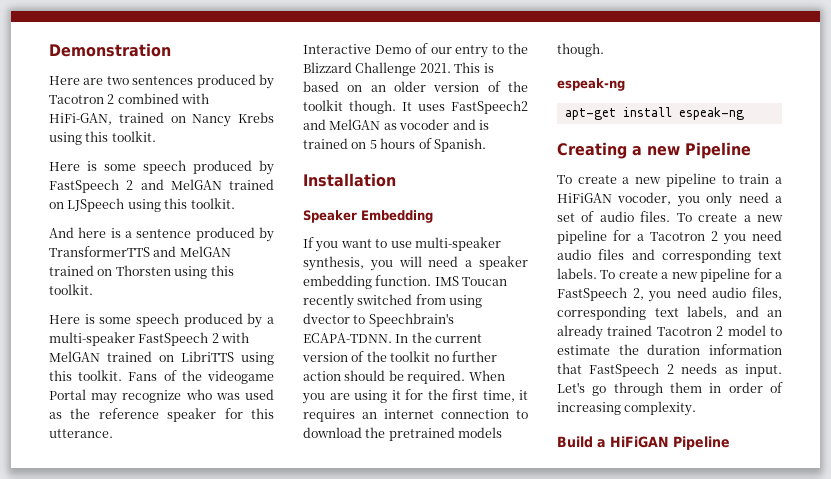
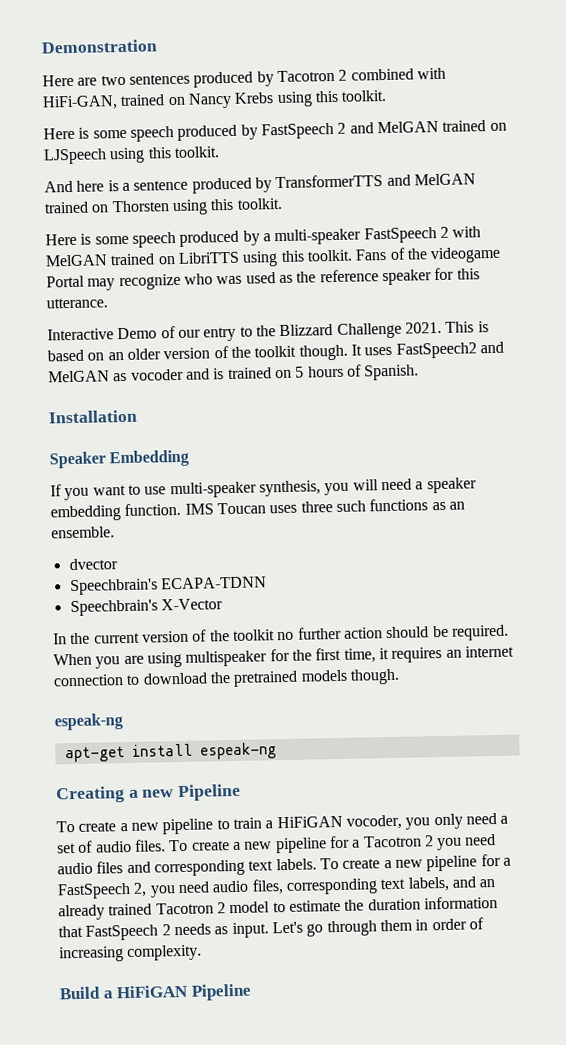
[303,294,483,309] [303,313,454,327] [303,333,392,343] recently switched from using dvector to Speechbrain's ECAPA-TDNN. -> [269,498,465,514] [51,526,115,539] [68,558,118,571] [69,576,267,596] [69,598,223,617] uses three such functions as an ensemble. // dvector // Speechbrain's ECAPA-TDNN // Speechbrain's X-Vector //
[391,390,401,400] it -> [185,650,268,667] multispeaker

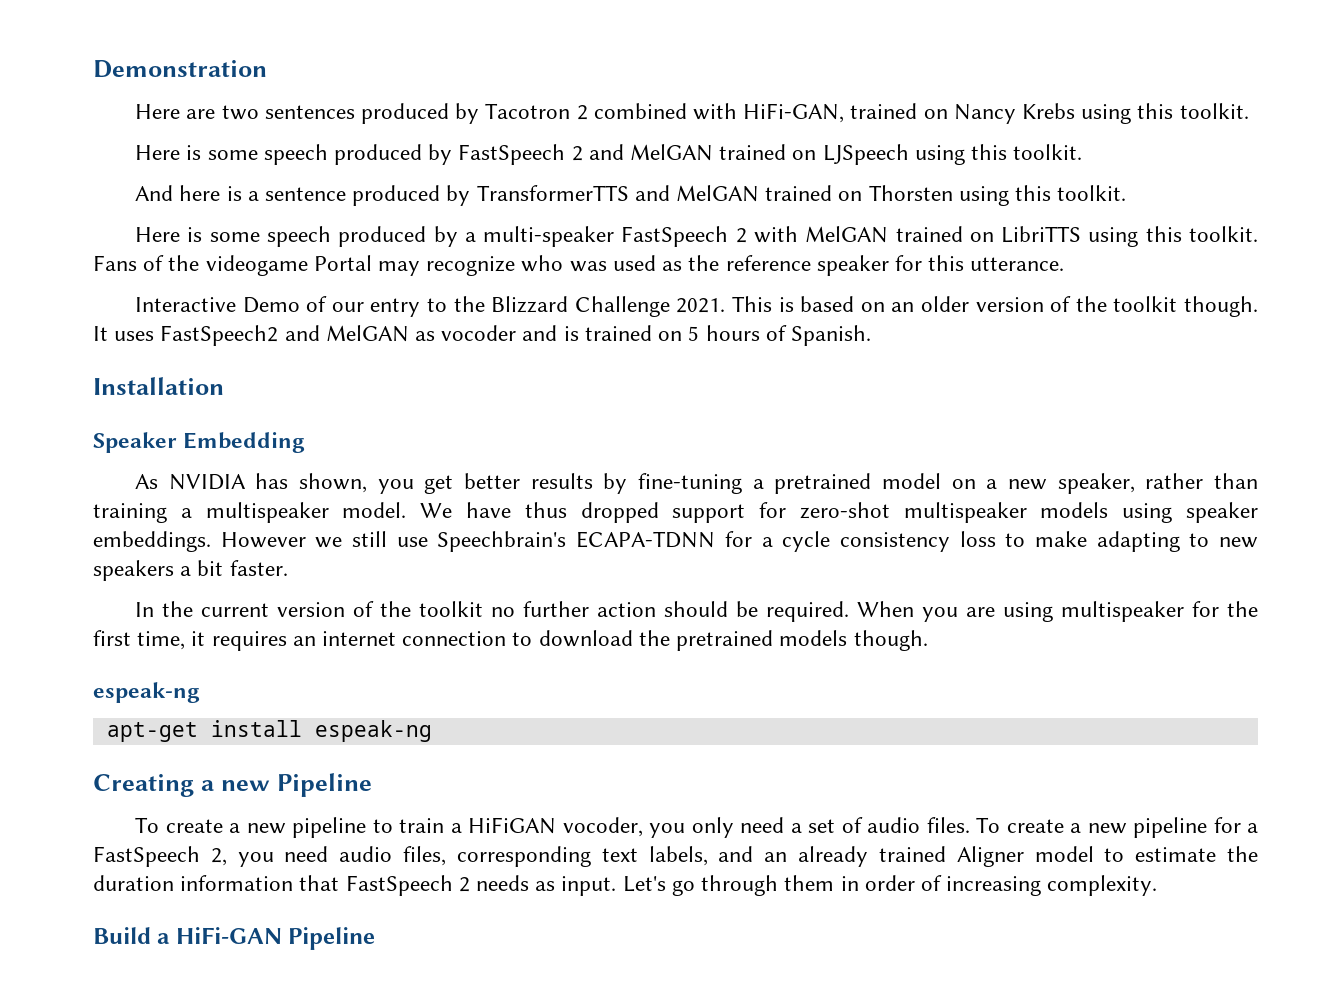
[50,477,477,501] [50,498,465,522] [51,526,115,539] [68,558,118,571] [69,576,267,596] [69,598,223,617] If you want to use multi-speaker synthesis, you will need a speaker embedding function. IMS Toucan uses three such functions as an ensemble. // dvector // Speechbrain's ECAPA-TDNN // Speechbrain's X-Vector -> [135,473,1258,494] [93,502,1259,523] [93,531,1258,552] [93,560,288,581] As NVIDIA has shown, you get better results by fine-tuning a pretrained model on a new speaker, rather than training a multispeaker model. We have thus dropped support for zero-shot multispeaker models using speaker embeddings. However we still use Speechbrain's ECAPA-TDNN for a cycle consistency loss to make adapting to new speakers a bit faster.
[362,834,497,851] [57,853,511,877] Tacotron 2 you need audio files and corresponding text labels. To create a new pipeline for a -> (1258, 828) none
[155,902,226,915] Tacotron 2 -> [956,846,1024,867] Aligner
[116,984,190,999] HiFiGAN -> [175,927,282,944] HiFi-GAN

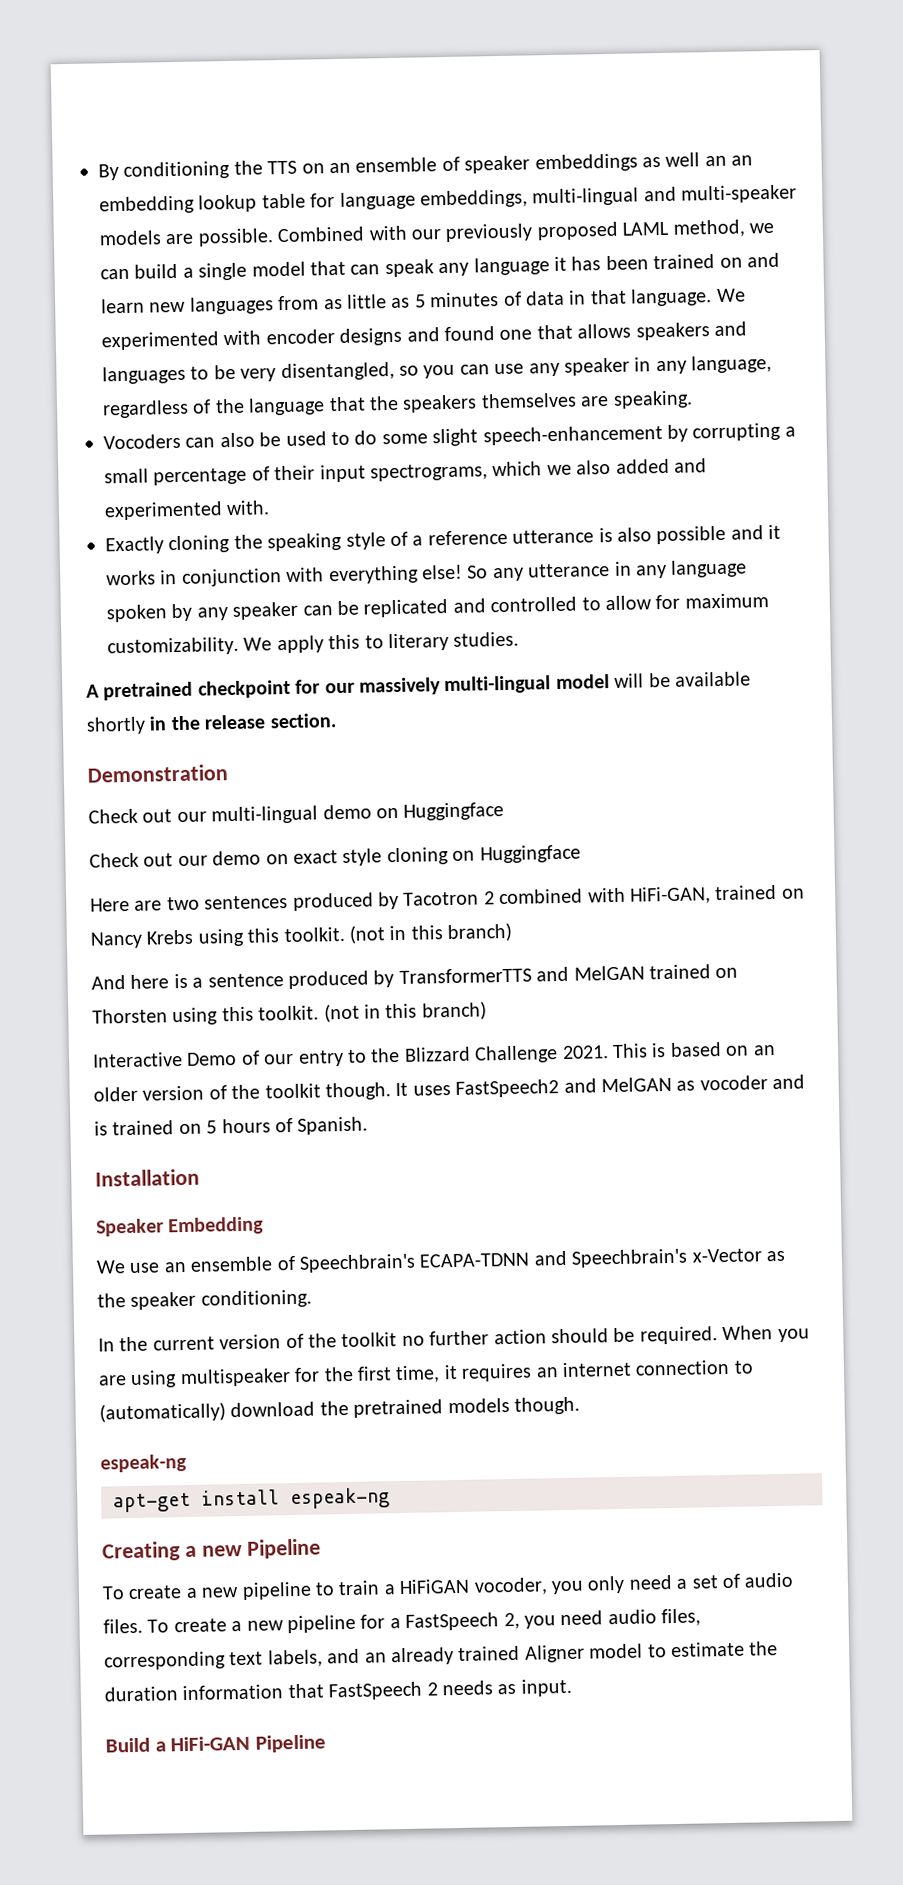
[93,60,267,78] Demonstration -> [98,152,754,181] [99,184,798,215] [99,219,774,247] [100,252,780,281] [101,288,746,315] [101,321,747,351] [102,354,773,385] [102,390,693,419] [103,422,796,450] [104,458,707,486] [104,500,271,521] [105,524,782,555] [106,559,748,587] [106,593,769,623] [107,631,520,657] [86,671,751,701] [86,713,336,735] [87,764,228,783] [88,801,505,825] [89,844,581,868] By conditioning the TTS on an ensemble of speaker embeddings as well an an embedding lookup table for language embeddings, multi-lingual and multi-speaker models are possible. Combined with our previously proposed LAML method, we can build a single model that can speak any language it has been trained on and learn new languages from as little as 5 minutes of data in that language. We experimented with encoder designs and found one that allows speakers and languages to be very disentangled, so you can use any speaker in any language, regardless of the language that the speakers themselves are speaking. // Vocoders can also be used to do some slight speech-enhancement by corrupting a small percentage of their input spectrograms, which we also added and experimented with. // Exactly cloning the speaking style of a reference utterance is also possible and it works in conjunction with everything else! So any utterance in any language spoken by any speaker can be replicated and controlled to allow for maximum customizability. We apply this to literary studies. // A pretrained checkpoint for our massively multi-lingual model will be available shortly in the release section. // Demonstration // Check out our multi-lingual demo on Huggingface // Check out our demo on exact style cloning on Huggingface
[135,144,1083,165] // Here is some speech produced by FastSpeech 2 and MelGAN trained on LJSpeech using this toolkit. -> [349,922,513,944] (not in this branch)
[135,226,1258,247] [93,255,1065,276] // Here is some speech produced by a multi-speaker FastSpeech 2 with MelGAN trained on LibriTTS using this toolkit. Fans of the videogame Portal may recognize who was used as the reference speaker for this utterance. -> [323,1001,487,1023] (not in this branch)
[135,473,1258,494] [93,502,1259,523] [93,531,1258,552] [93,560,288,581] As NVIDIA has shown, you get better results by fine-tuning a pretrained model on a new speaker, rather than training a multispeaker model. We have thus dropped support for zero-shot multispeaker models using speaker embeddings. However we still use Speechbrain's ECAPA-TDNN for a cycle consistency loss to make adapting to new speakers a bit faster. -> [96,1248,785,1274] [97,1289,312,1310] We use an ensemble of Speechbrain's ECAPA-TDNN and Speechbrain's x-Vector as the speaker conditioning.
(533, 639) none -> [99,1402,226,1423] (automatically)
[622,875,1158,896] Let's go through them in order of increasing complexity. -> (572, 1687) none

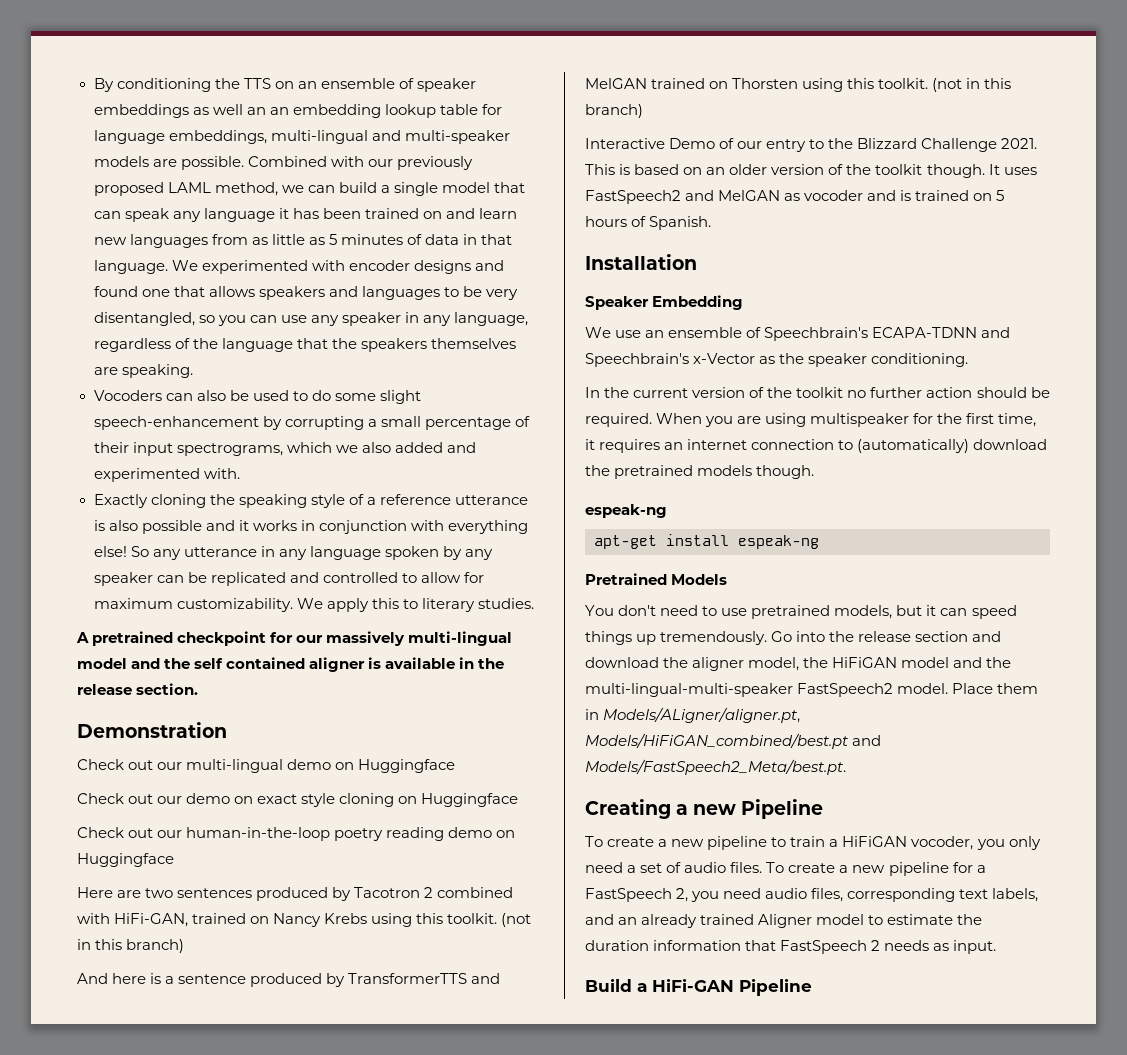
[614,671,751,688] [86,716,146,735] will be available shortly -> [131,657,456,672] and the self contained aligner is available
(581, 854) none -> [77,827,516,841] [77,853,174,867] // Check out our human-in-the-loop poetry reading demo on Huggingface
(390, 1498) none -> [585,573,728,585] [585,605,1017,619] [585,631,1002,645] [585,657,1012,671] [585,683,1039,697] [585,707,801,723] [585,733,882,749] [585,759,846,775] // Pretrained Models // You don't need to use pretrained models, but it can speed things up tremendously. Go into the release section and download the aligner model, the HiFiGAN model and the multi-lingual-multi-speaker FastSpeech2 model. Place them in Models/ALigner/aligner.pt, Models/HiFiGAN_combined/best.pt and Models/FastSpeech2_Meta/best.pt.

